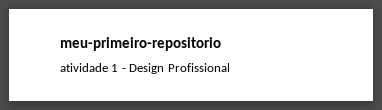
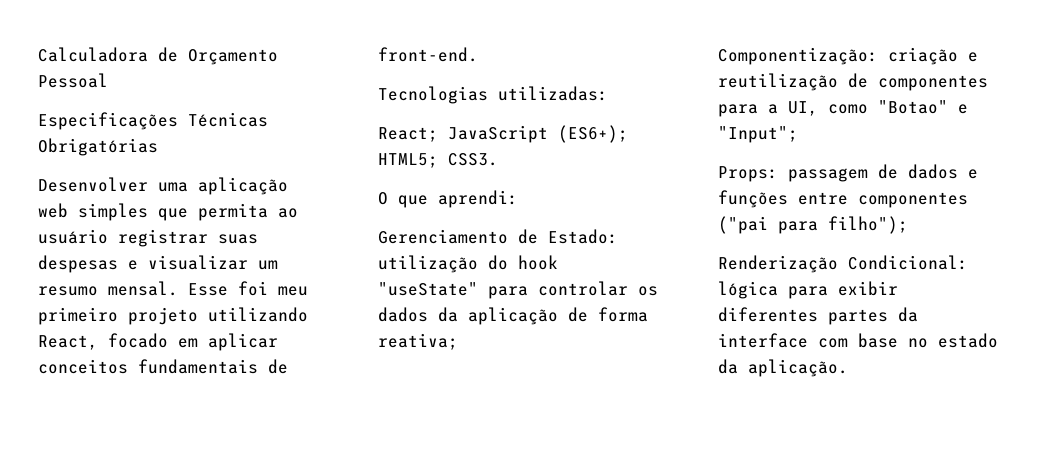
[60,37,221,51] [60,63,230,74] meu-primeiro-repositorio // atividade 1 - Design Profissional -> [38,47,278,65] [38,73,108,88] [38,112,268,130] [38,138,158,156] [38,177,288,195] [38,203,298,221] [38,229,258,247] [38,255,278,273] [38,281,308,296] [38,307,308,325] [38,333,278,351] [38,359,288,374] [378,47,478,62] [378,86,608,104] [378,125,628,143] [378,153,498,168] [378,190,518,208] [378,229,618,244] [378,255,558,273] [378,281,658,299] [378,307,648,325] [378,333,458,350] [718,47,978,65] [718,73,988,91] [718,100,968,117] [718,126,798,143] [718,164,978,182] [718,190,968,208] [718,216,908,234] [718,255,968,273] [718,281,898,299] [718,307,918,325] [718,333,998,348] [718,359,848,377] Calculadora de Orçamento Pessoal // Especificações Técnicas Obrigatórias // Desenvolver uma aplicação web simples que permita ao usuário registrar suas despesas e visualizar um resumo mensal. Esse foi meu primeiro projeto utilizando React, focado em aplicar conceitos fundamentais de front-end. // Tecnologias utilizadas: // React; JavaScript (ES6+); HTML5; CSS3. // O que aprendi: // Gerenciamento de Estado: utilização do hook "useState" para controlar os dados da aplicação de forma reativa; // Componentização: criação e reutilização de componentes para a UI, como "Botao" e "Input"; // Props: passagem de dados e funções entre componentes ("pai para filho"); // Renderização Condicional: lógica para exibir diferentes partes da interface com base no estado da aplicação.

